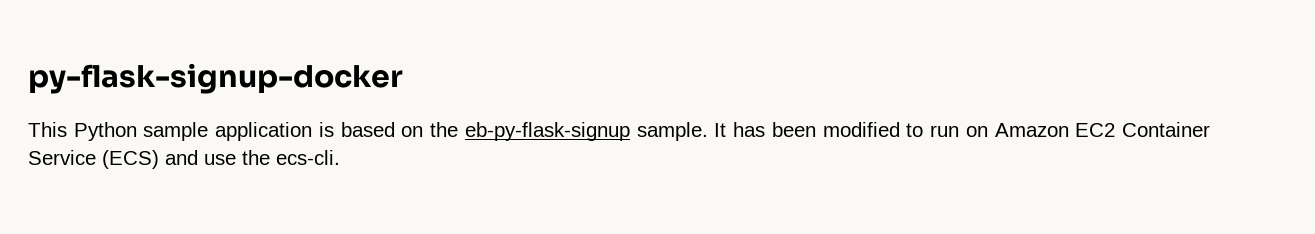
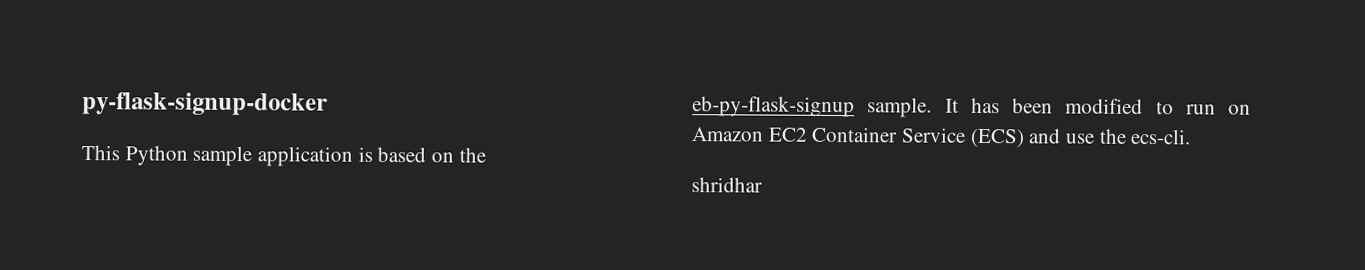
(340, 157) none -> [691,177,763,193] // shridhar

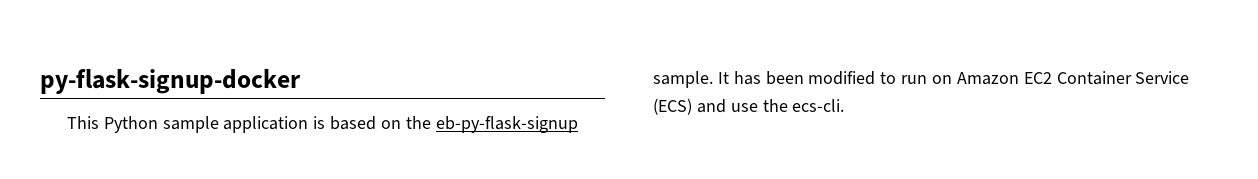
[691,177,763,193] // shridhar -> (845, 105) none

